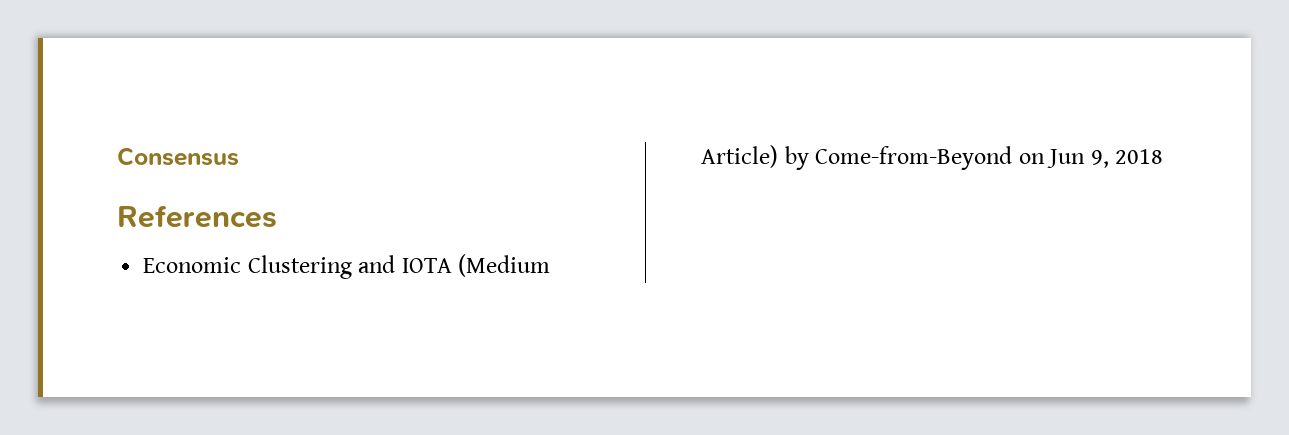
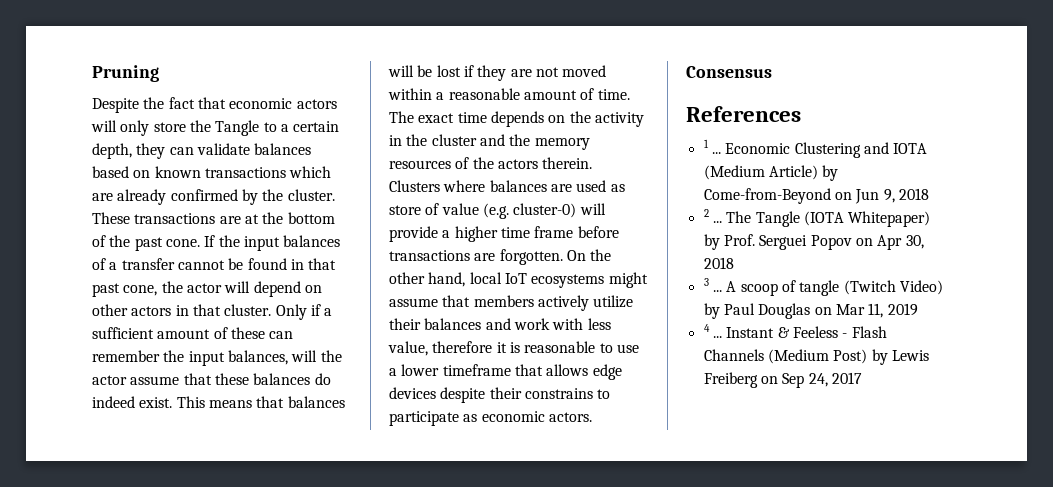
(117, 156) none -> [92,65,159,82] [92,97,337,113] [91,120,340,136] [92,143,312,159] [92,166,332,178] [92,189,335,205] [92,212,335,224] [92,235,341,251] [92,258,337,270] [92,281,322,297] [92,304,333,320] [92,327,294,339] [92,350,342,366] [92,373,331,385] [92,396,345,408] [388,65,607,81] [388,88,630,100] [389,111,644,127] [389,134,590,150] [389,157,593,169] [389,180,625,192] [389,203,606,219] [389,226,619,242] [389,249,612,265] [389,272,648,288] [389,295,634,311] [389,318,611,330] [388,341,639,356] [389,364,622,380] [389,387,611,403] [389,411,592,426] Pruning // Despite the fact that economic actors will only store the Tangle to a certain depth, they can validate balances based on known transactions which are already confirmed by the cluster. These transactions are at the bottom of the past cone. If the input balances of a transfer cannot be found in that past cone, the actor will depend on other actors in that cluster. Only if a sufficient amount of these can remember the input balances, will the actor assume that these balances do indeed exist. This means that balances will be lost if they are not moved within a reasonable amount of time. The exact time depends on the activity in the cluster and the memory resources of the actors therein. Clusters where balances are used as store of value (e.g. cluster-0) will provide a higher time frame before transactions are forgotten. On the other hand, local IoT ecosystems might assume that members actively utilize their balances and work with less value, therefore it is reasonable to use a lower timeframe that allows edge devices despite their constrains to participate as economic actors. //
(277, 216) none -> [703,139,709,148] [711,152,721,154] 1 ...
(1164, 156) none -> [703,209,709,217] [712,211,931,227] [703,234,924,250] [703,257,734,269] [703,278,709,286] [712,280,943,296] [703,303,918,319] [703,324,710,332] [712,326,887,338] [703,349,929,365] [703,372,862,388] // 2 ... The Tangle (IOTA Whitepaper) by Prof. Serguei Popov on Apr 30, 2018 // 3 ... A scoop of tangle (Twitch Video) by Paul Douglas on Mar 11, 2019 // 4 ... Instant & Feeless - Flash Channels (Medium Post) by Lewis Freiberg on Sep 24, 2017

